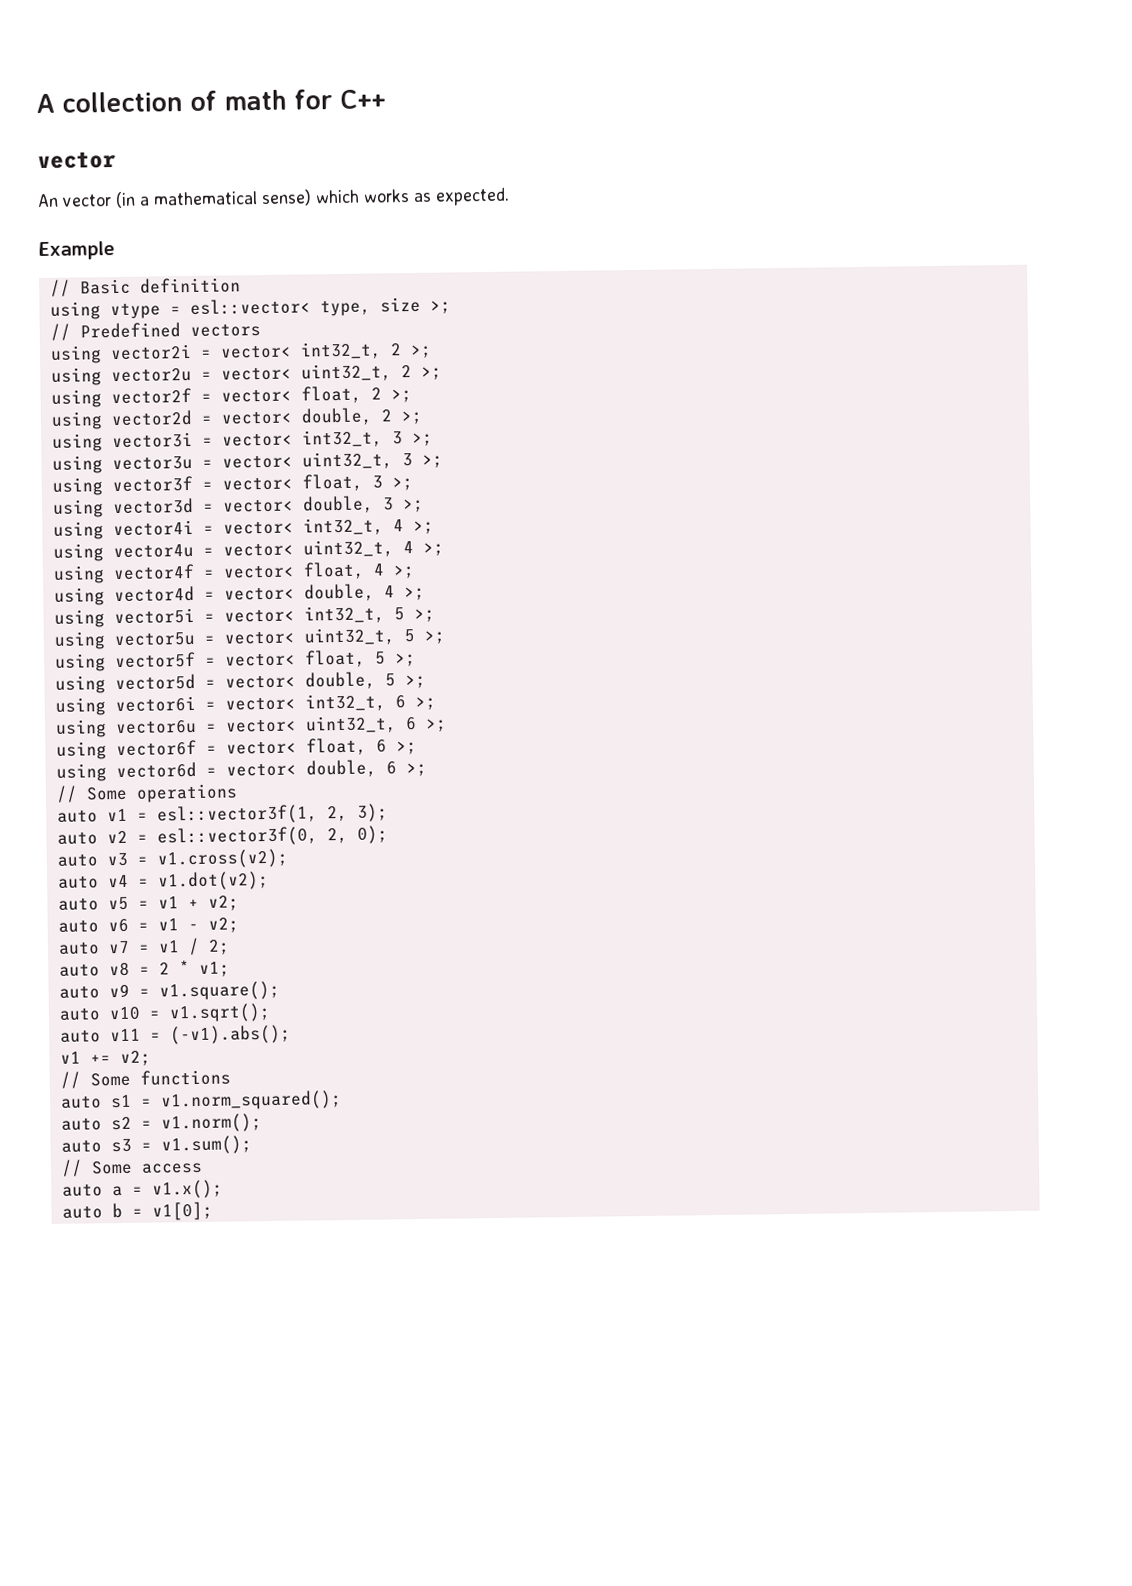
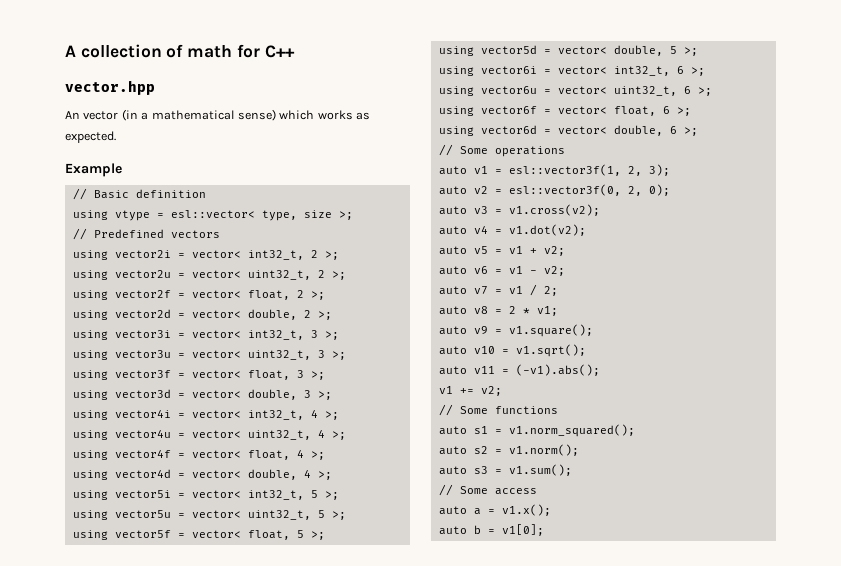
[37,151,116,170] vector -> [65,80,155,95] vector.hpp

